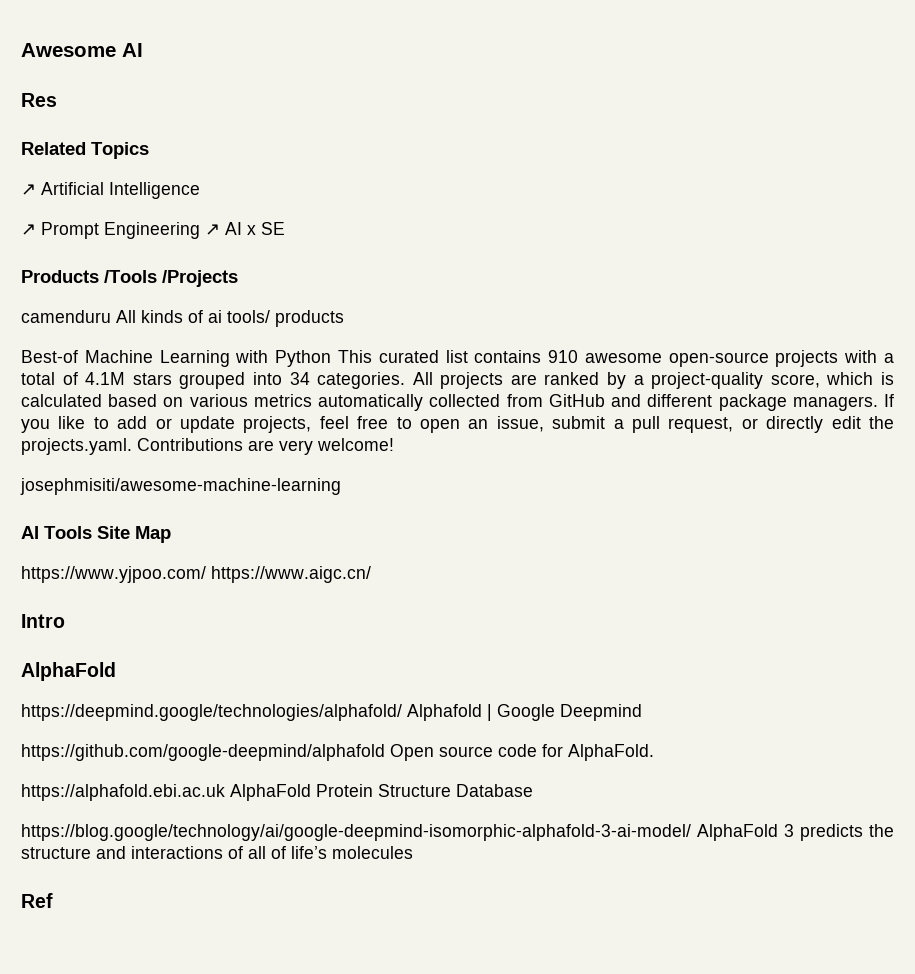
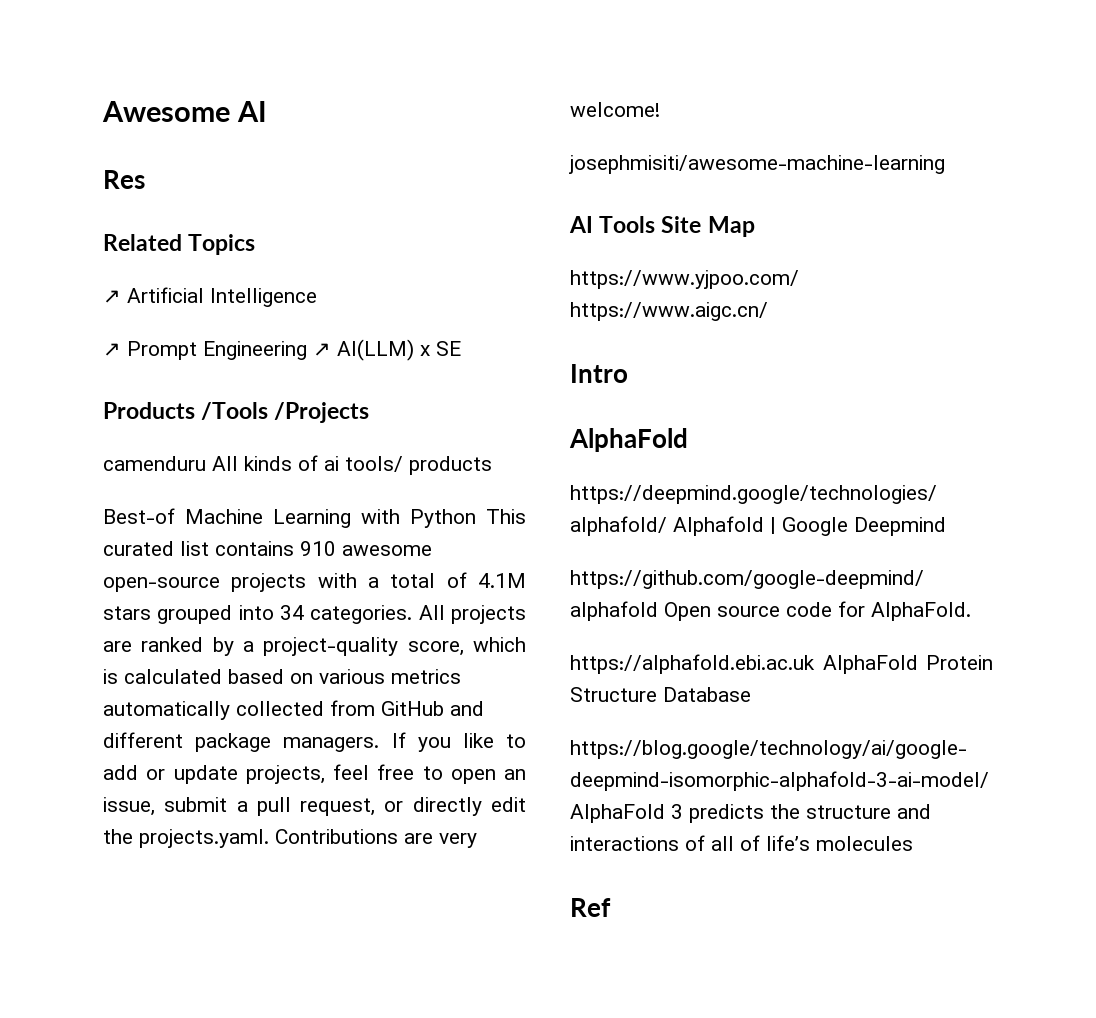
[225,222,242,235] AI -> [337,339,414,361] AI(LLM)

